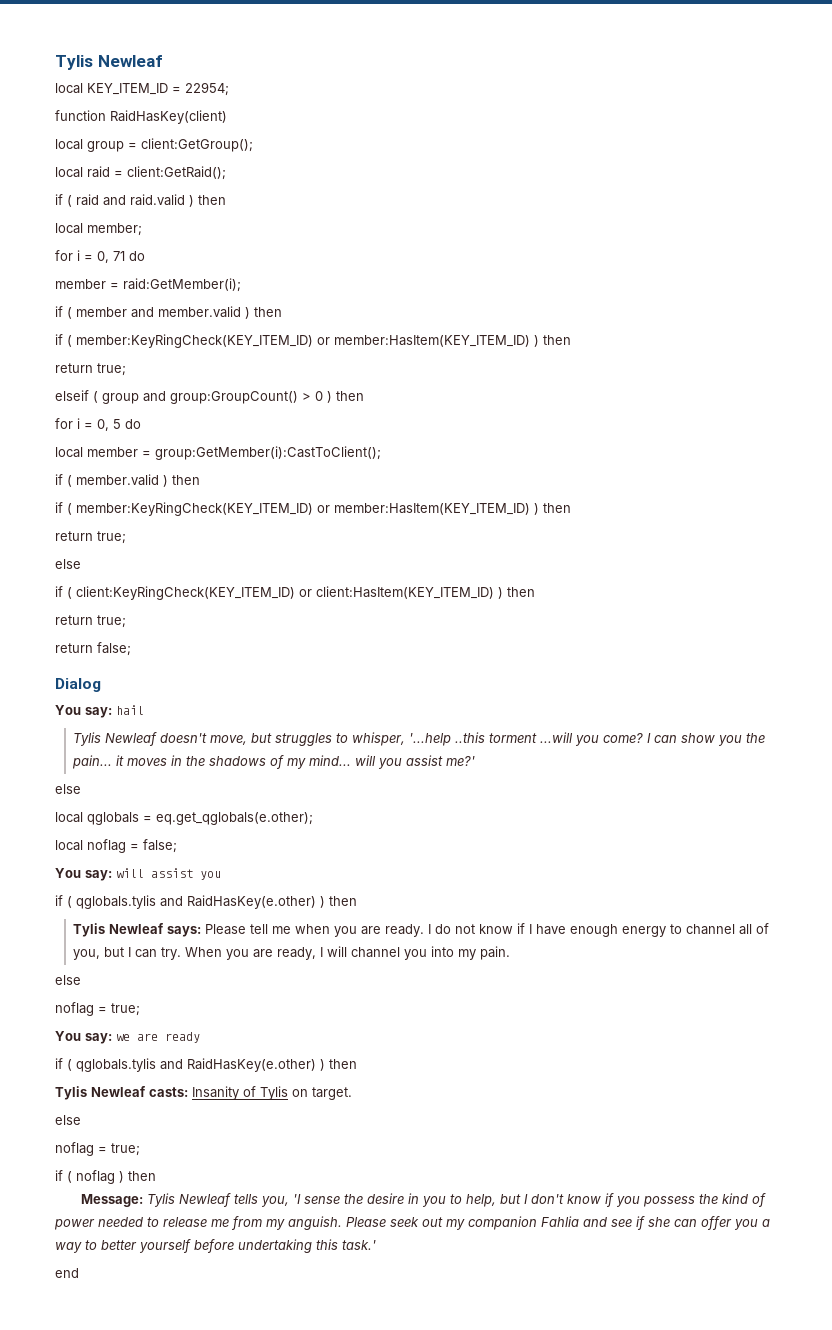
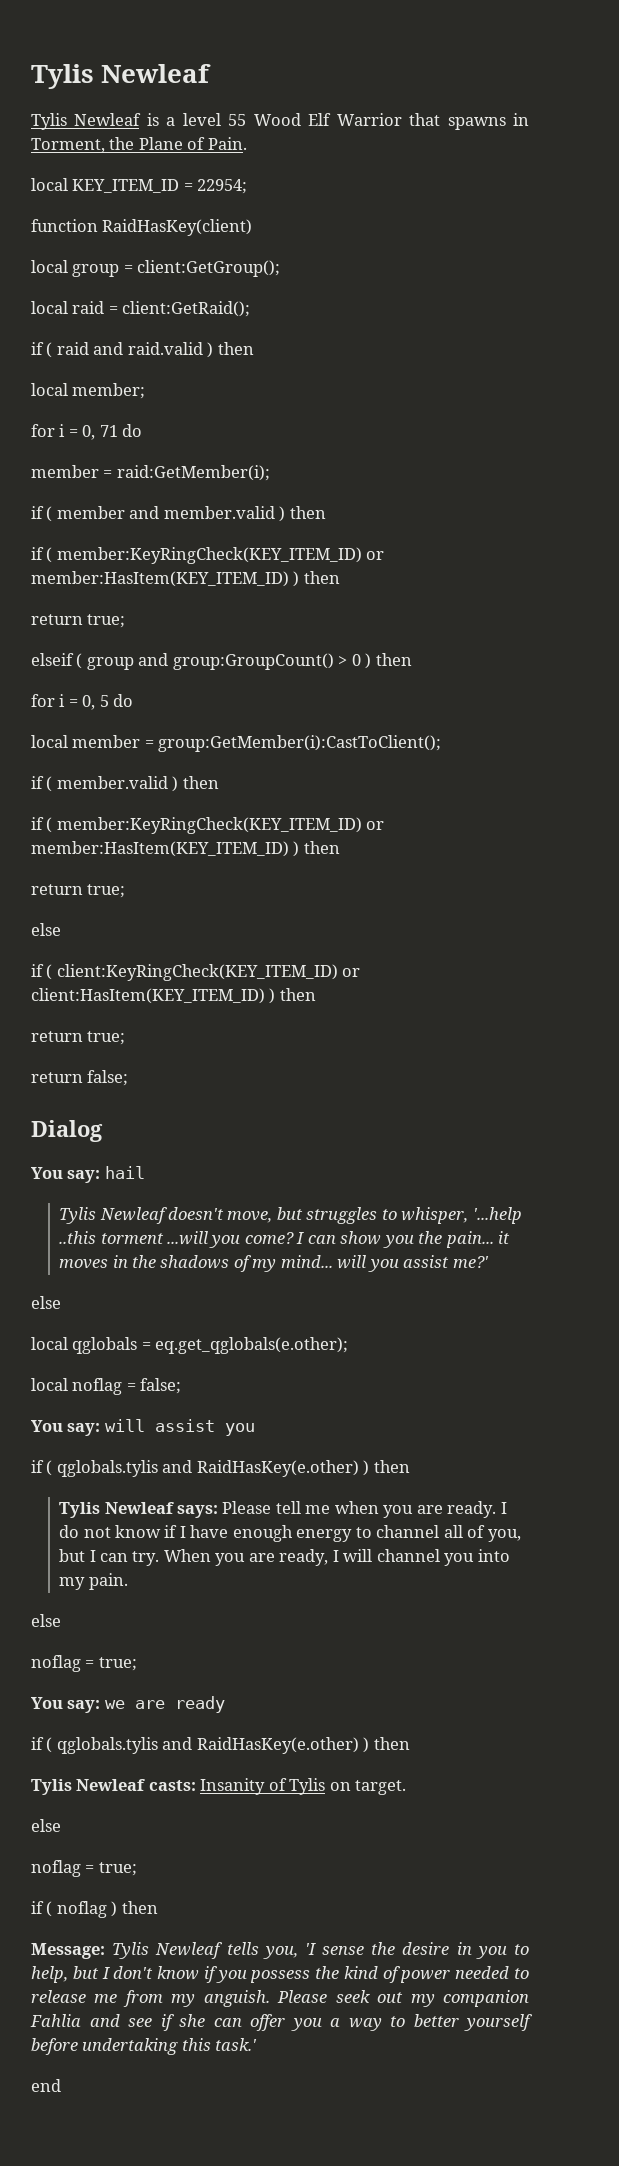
[55,55,162,70] Tylis Newleaf -> [31,64,212,89] [31,113,529,130] [31,137,247,153] Tylis Newleaf // Tylis Newleaf is a level 55 Wood Elf Warrior that spawns in Torment, the Plane of Pain.

